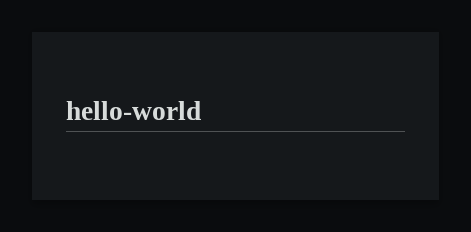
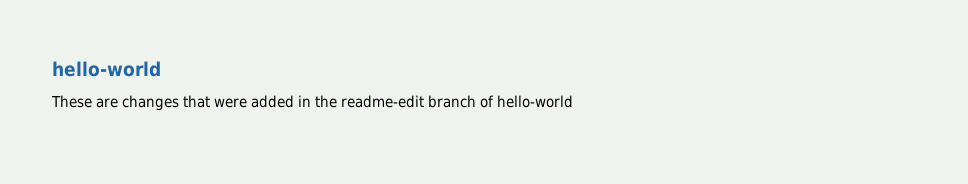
[66,101,201,120] hello-world -> [52,61,161,77] [51,95,573,111] hello-world // These are changes that were added in the readme-edit branch of hello-world

